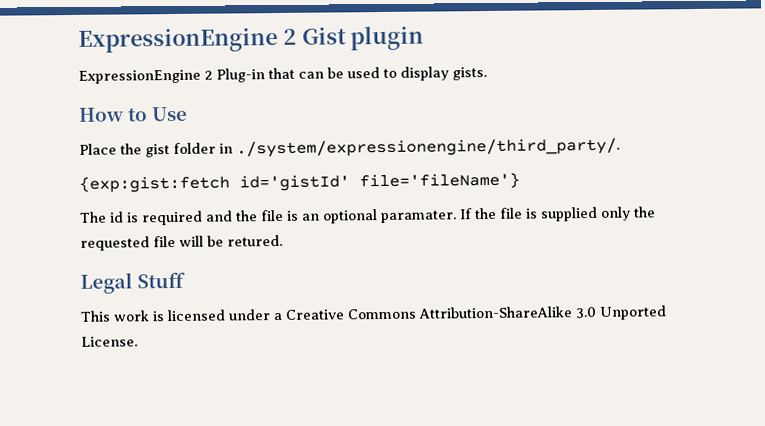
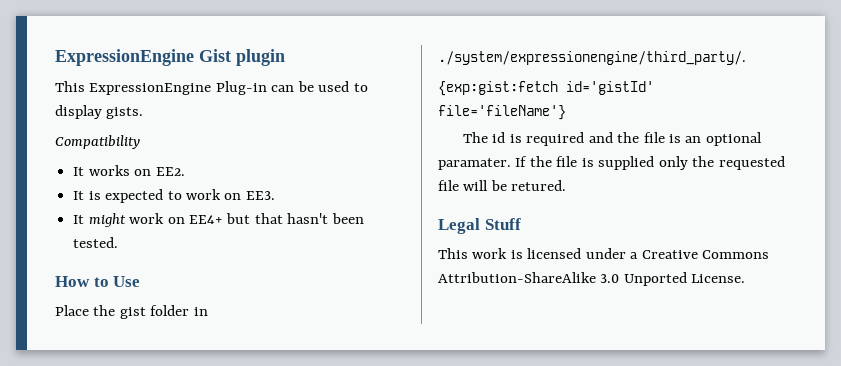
[78,27,297,53] ExpressionEngine 2 -> [55,49,194,66] ExpressionEngine
[78,67,295,84] ExpressionEngine 2 Plug-in that -> [55,81,267,95] This ExpressionEngine Plug-in
(487, 73) none -> [55,135,140,149] [73,165,185,176] [73,189,275,203] [73,213,364,227] [73,237,119,248] // Compatibility // It works on EE2. // It is expected to work on EE3. // It might work on EE4+ but that hasn't been tested.

